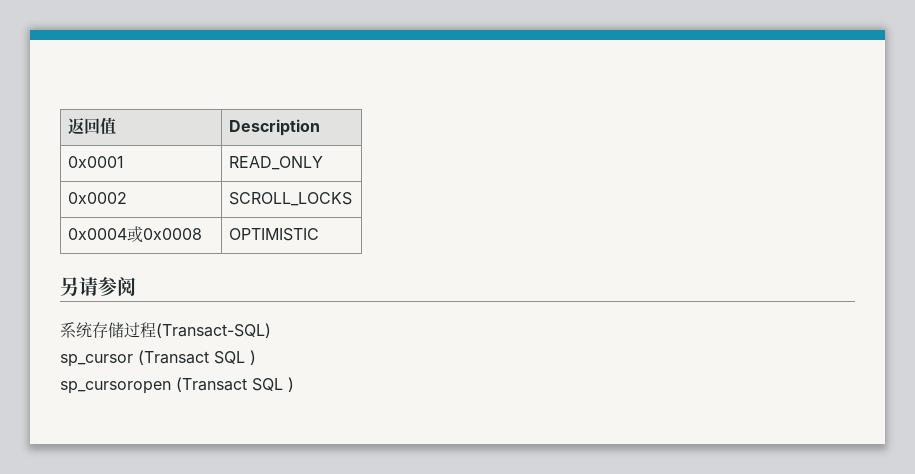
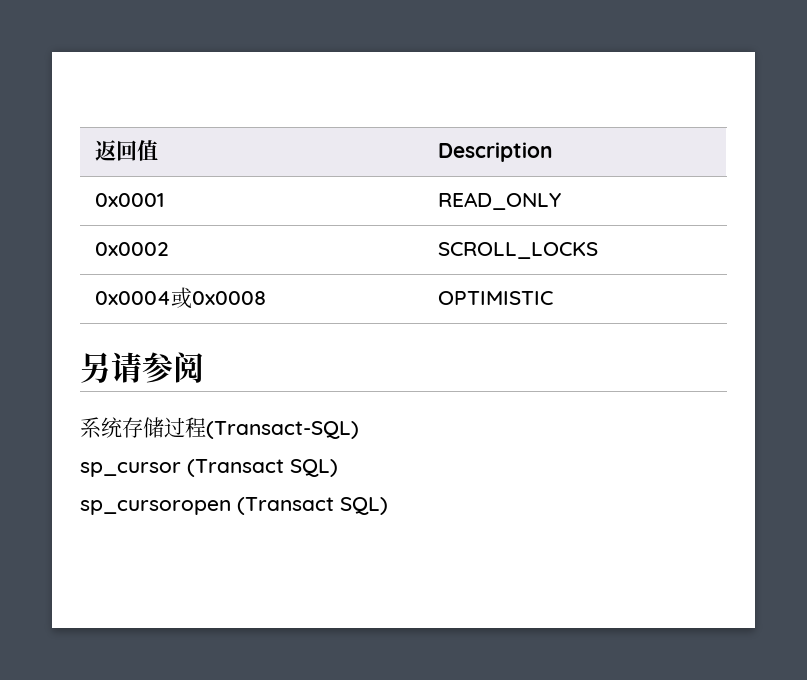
[214,350,256,365] SQL ) -> [290,459,338,477] SQL)
[252,377,294,392] SQL ) -> [340,497,388,515] SQL)

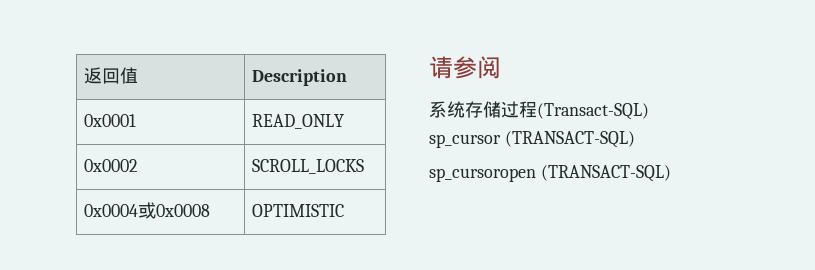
[80,352,111,383] 另 -> (345, 210) none
[187,459,338,477] (Transact SQL) -> [504,131,635,148] (TRANSACT-SQL)
[237,497,388,515] (Transact SQL) -> [540,165,671,182] (TRANSACT-SQL)

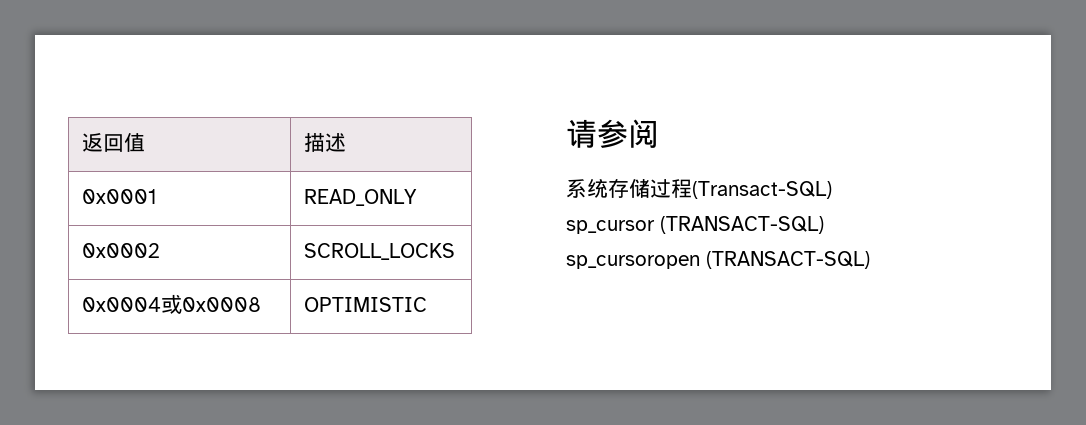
[252,69,348,86] Description -> [304,133,347,152] 描述

